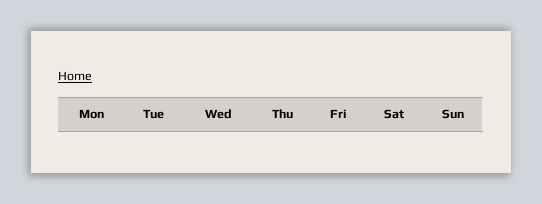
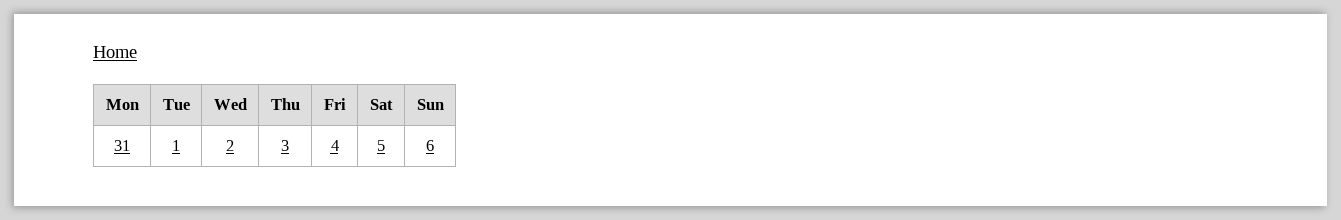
(464, 114) none -> [114,140,130,151] [172,140,180,151] [226,140,234,151] [281,140,289,151] [330,140,339,151] [377,140,385,151] [426,140,434,151] // 31 | 1 | 2 | 3 | 4 | 5 | 6

